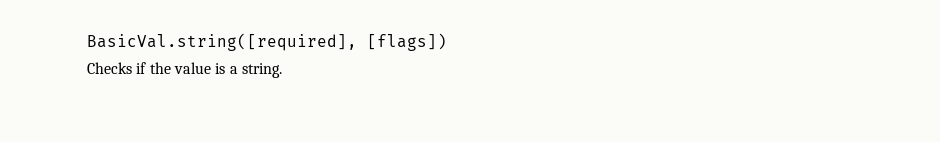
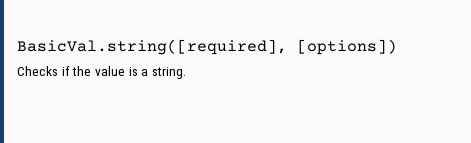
[367,33,447,51] [flags]) -> [297,39,397,55] [options])

